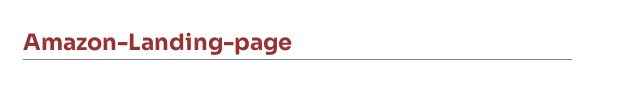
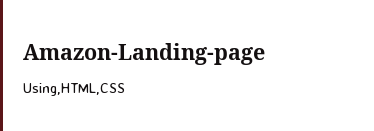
(292, 43) none -> [23,83,125,96] // Using,HTML,CSS

